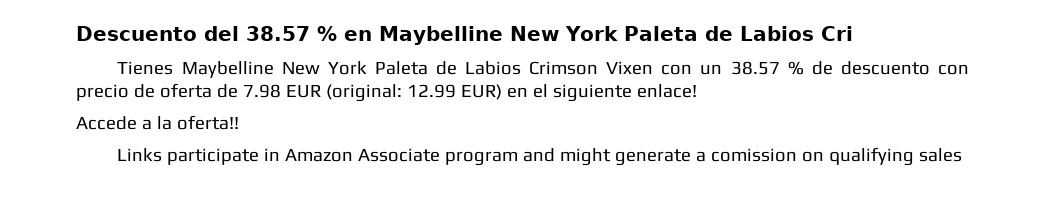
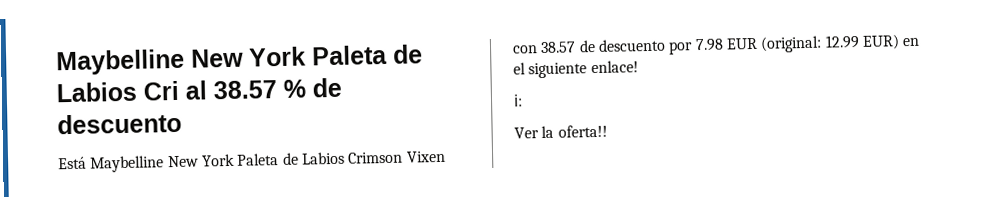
[76,26,372,41] Descuento del 38.57 % en -> (56, 62) none
[117,61,174,75] // Tienes -> [185,77,342,100] [57,112,182,135] [58,156,87,170] al 38.57 % de descuento // Está
[700,61,970,75] [76,83,238,101] un 38.57 % de descuento con precio de oferta de -> [540,38,694,55] 38.57 de descuento por
[76,116,152,130] Accede a -> [513,94,523,107] [514,127,539,139] ℹ: // Ver
[117,147,963,166] // Links participate in Amazon Associate program and might generate a comission on qualifying sales -> (608, 131) none

